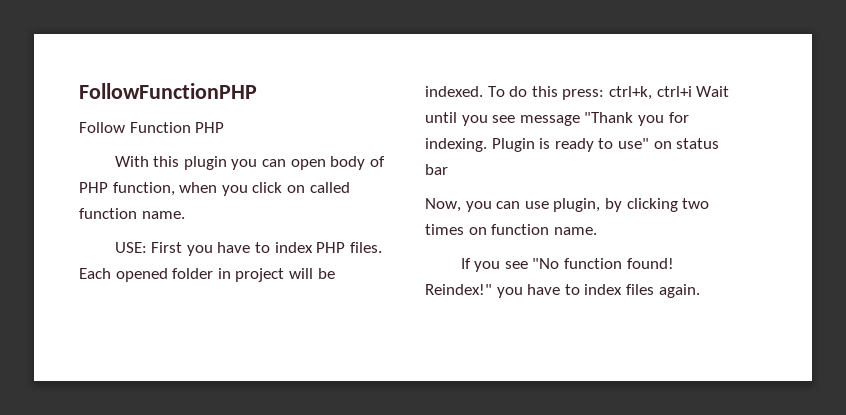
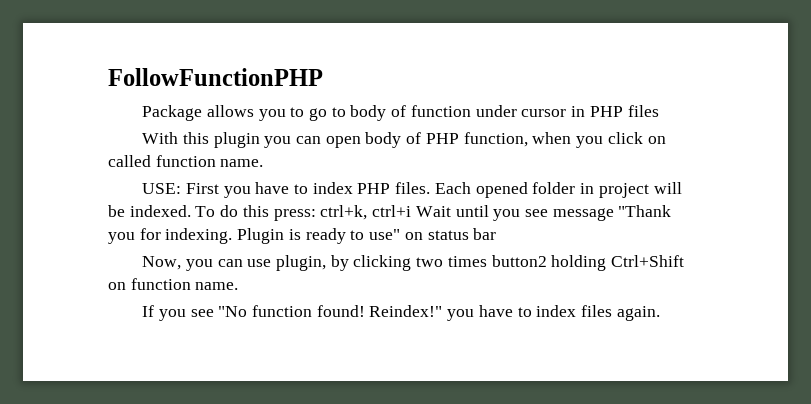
[79,122,225,133] Follow Function PHP -> [142,105,659,121] Package allows you to go to body of function under cursor in PHP files
(464, 229) none -> [491,255,685,271] button2 holding Ctrl+Shift

